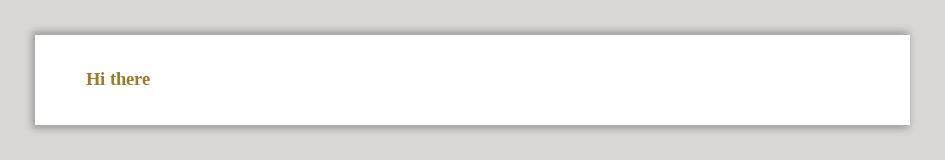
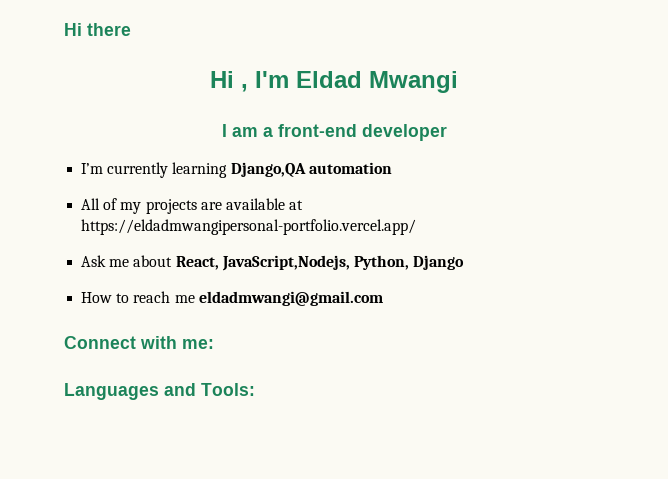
(150, 78) none -> [210,71,458,93] [221,124,447,141] [81,162,392,178] [81,198,304,214] [81,219,417,235] [81,255,465,271] [81,291,383,306] [64,336,214,349] [64,383,255,400] // Hi , I'm Eldad Mwangi // I am a front-end developer // I’m currently learning Django,QA automation // All of my projects are available at https://eldadmwangipersonal-portfolio.vercel.app/ // Ask me about React, JavaScript,Nodejs, Python, Django // How to reach me eldadmwangi@gmail.com // Connect with me: // Languages and Tools:

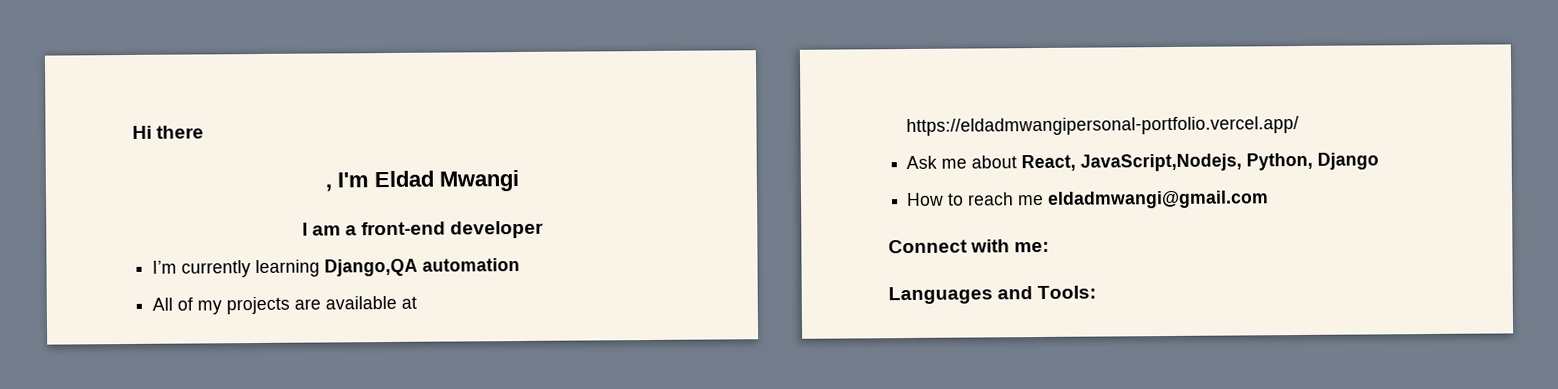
[210,71,234,88] Hi -> (205, 132) none

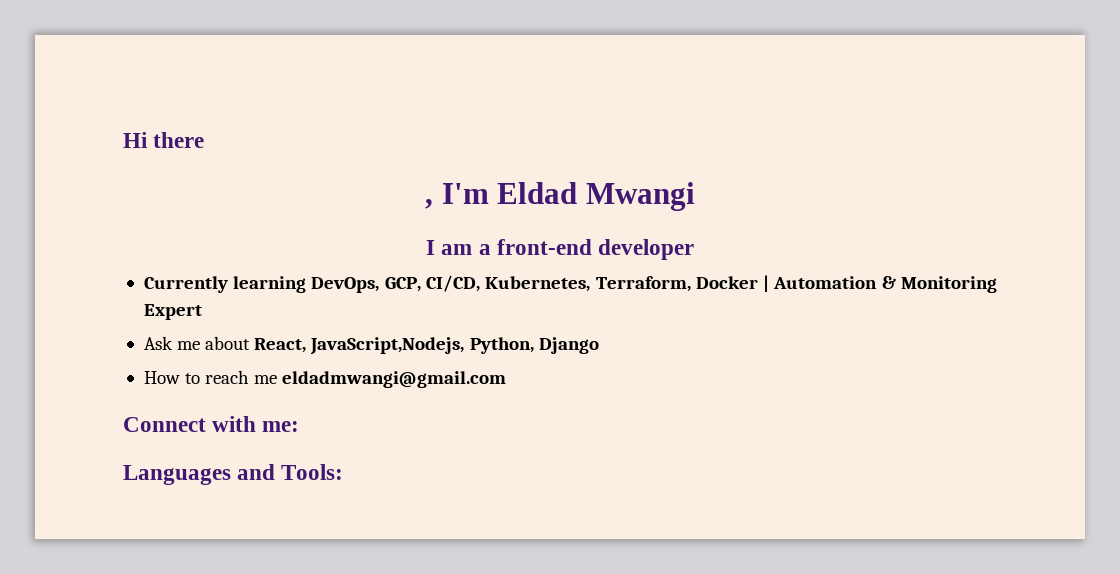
[152,257,521,278] [152,295,418,315] [906,116,1300,137] I’m currently learning Django,QA automation // All of my projects are available at https://eldadmwangipersonal-portfolio.vercel.app/ -> [143,275,997,293] [143,304,202,320] Currently learning DevOps, GCP, CI/CD, Kubernetes, Terraform, Docker | Automation & Monitoring Expert

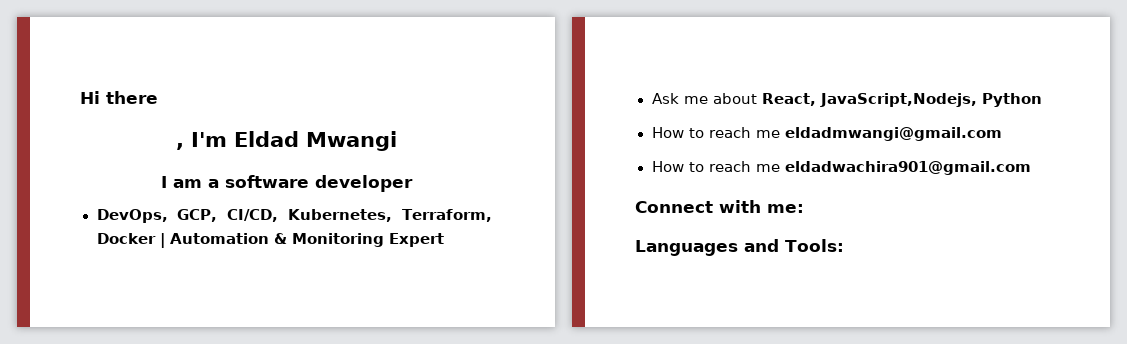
[496,239,592,255] front-end -> [224,175,309,188] software
[143,276,307,293] Currently learning -> (413, 183) none
[469,337,599,354] Python, Django -> [981,93,1042,107] Python
(507, 379) none -> [651,161,1031,175] // How to reach me eldadwachira901@gmail.com

